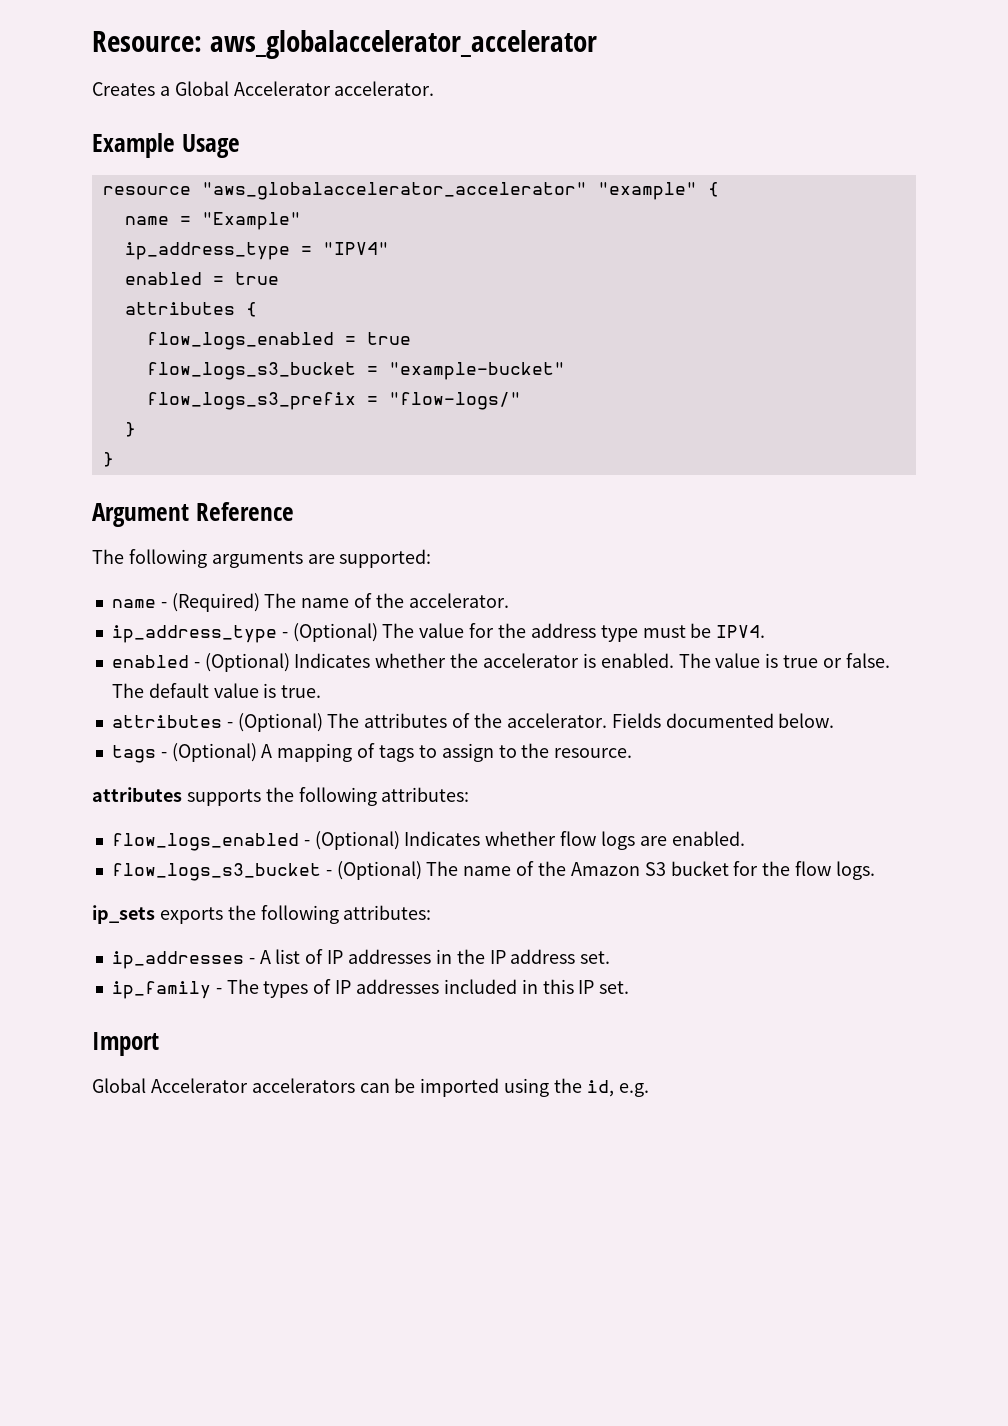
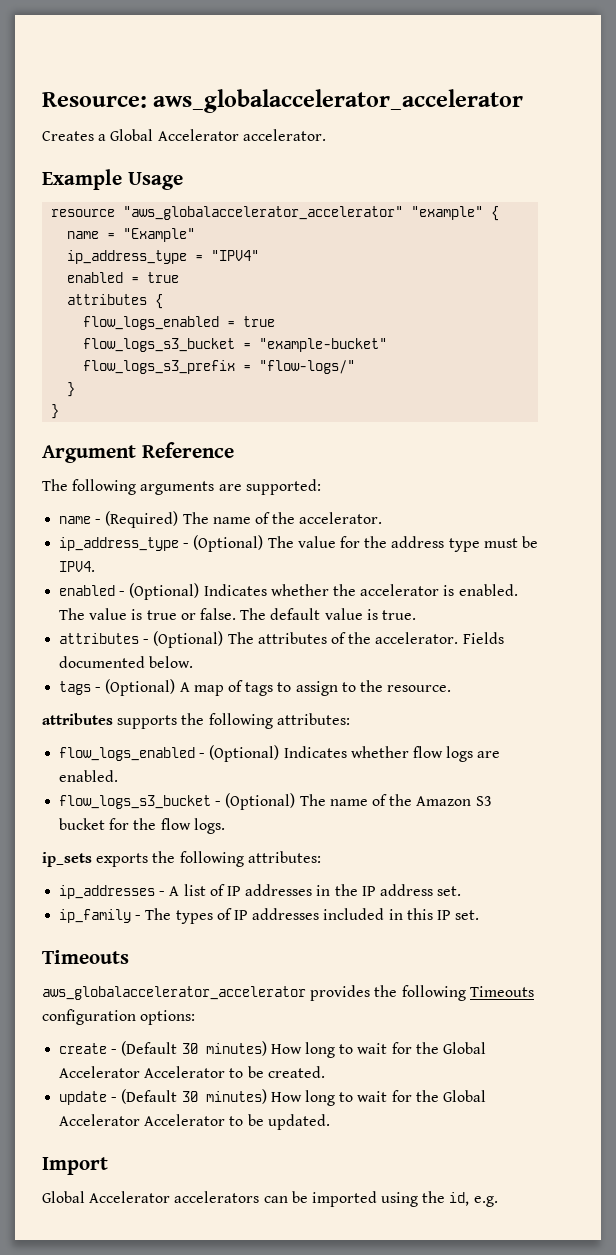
[277,743,353,762] mapping -> [193,685,224,696] map
(630, 987) none -> [42,950,129,964] [42,985,534,1001] [42,1009,196,1025] [59,1041,486,1058] [59,1066,325,1078] [59,1089,486,1106] [59,1114,330,1130] // Timeouts // aws_globalaccelerator_accelerator provides the following Timeouts configuration options: // create - (Default 30 minutes) How long to wait for the Global Accelerator Accelerator to be created. // update - (Default 30 minutes) How long to wait for the Global Accelerator Accelerator to be updated.

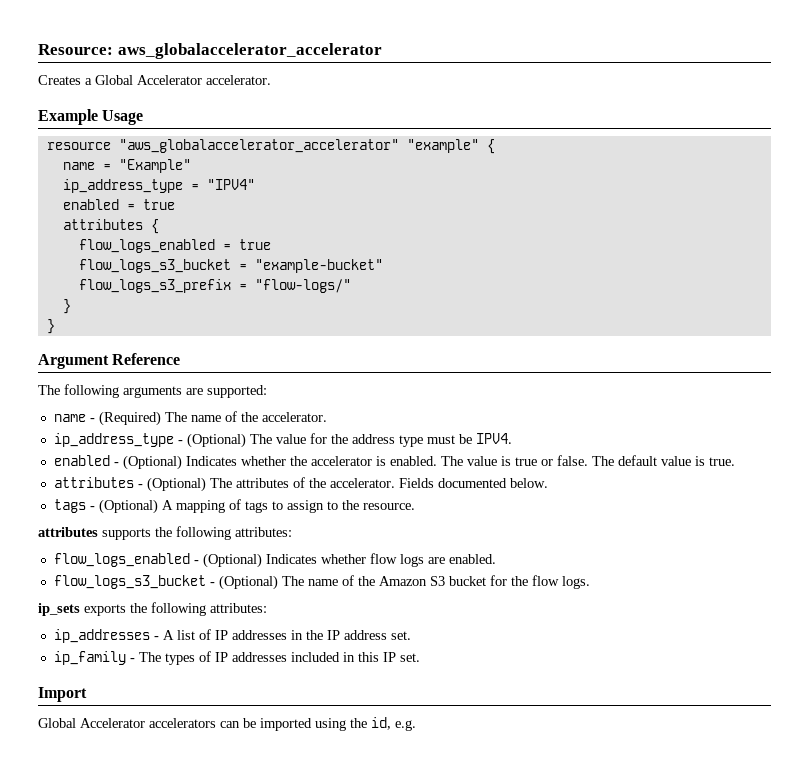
[193,685,224,696] map -> [175,500,225,513] mapping
[42,950,129,964] [42,985,534,1001] [42,1009,196,1025] [59,1041,486,1058] [59,1066,325,1078] [59,1089,486,1106] [59,1114,330,1130] // Timeouts // aws_globalaccelerator_accelerator provides the following Timeouts configuration options: // create - (Default 30 minutes) How long to wait for the Global Accelerator Accelerator to be created. // update - (Default 30 minutes) How long to wait for the Global Accelerator Accelerator to be updated. -> (420, 657) none

